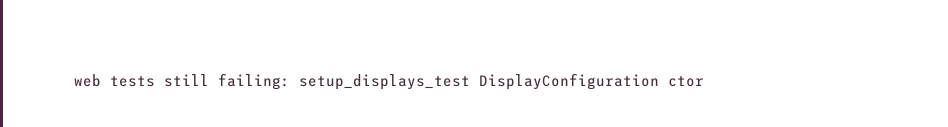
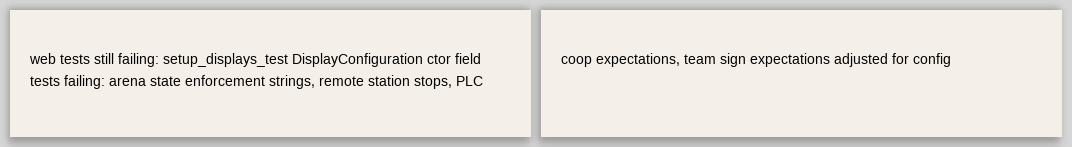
(704, 81) none -> [455,53,481,64] [30,75,483,89] [561,53,951,67] field tests failing: arena state enforcement strings, remote station stops, PLC coop expectations, team sign expectations adjusted for config

